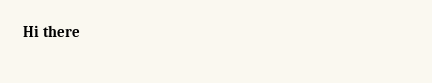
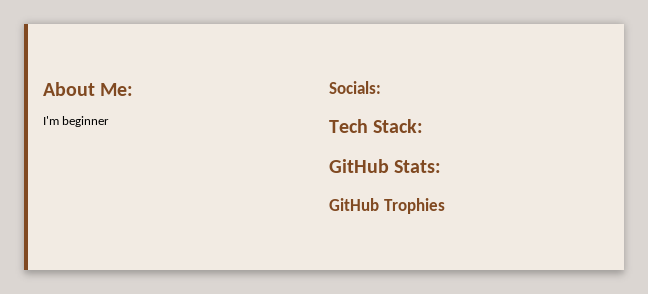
[23,25,80,37] Hi there -> [43,82,134,96] [43,116,110,127] [329,81,381,94] [329,119,424,133] [329,159,442,173] [329,198,445,214] About Me: // I'm beginner // Socials: // Tech Stack: // GitHub Stats: // GitHub Trophies

